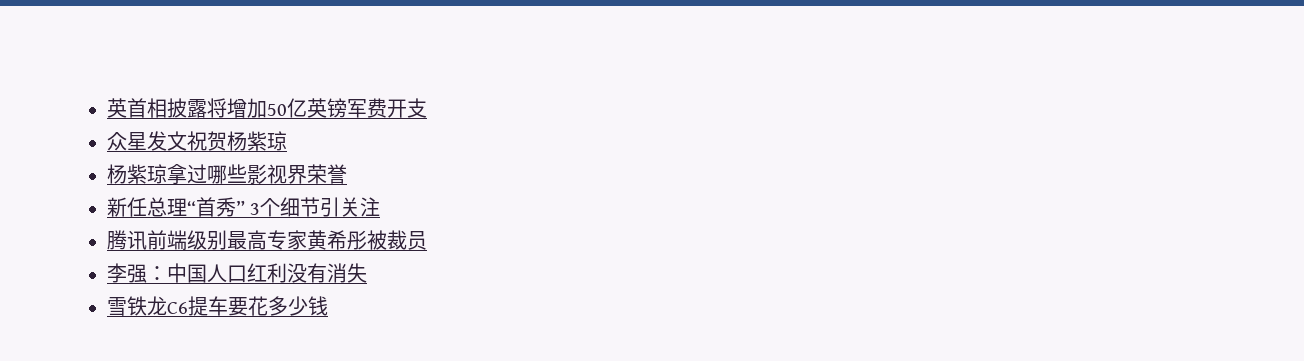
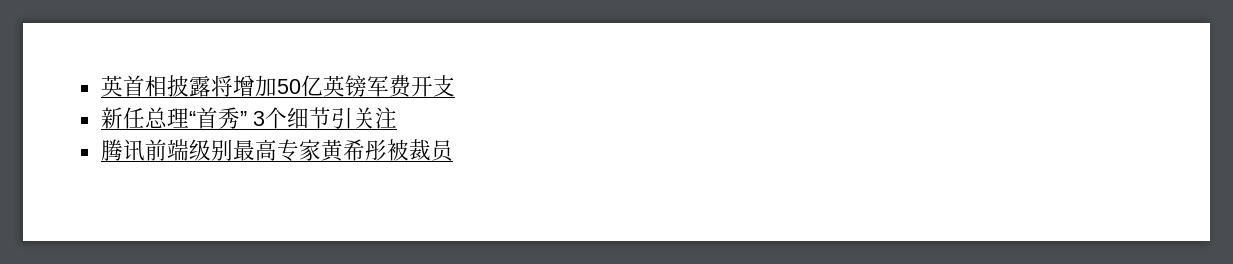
[107,131,287,151] [107,164,347,185] // 众星发文祝贺杨紫琼 // 杨紫琼拿过哪些影视界荣誉 -> (455, 86) none
[107,263,367,283] [107,296,328,316] // 李强：中国人口红利没有消失 // 雪铁龙C6提车要花多少钱 -> (454, 151) none

